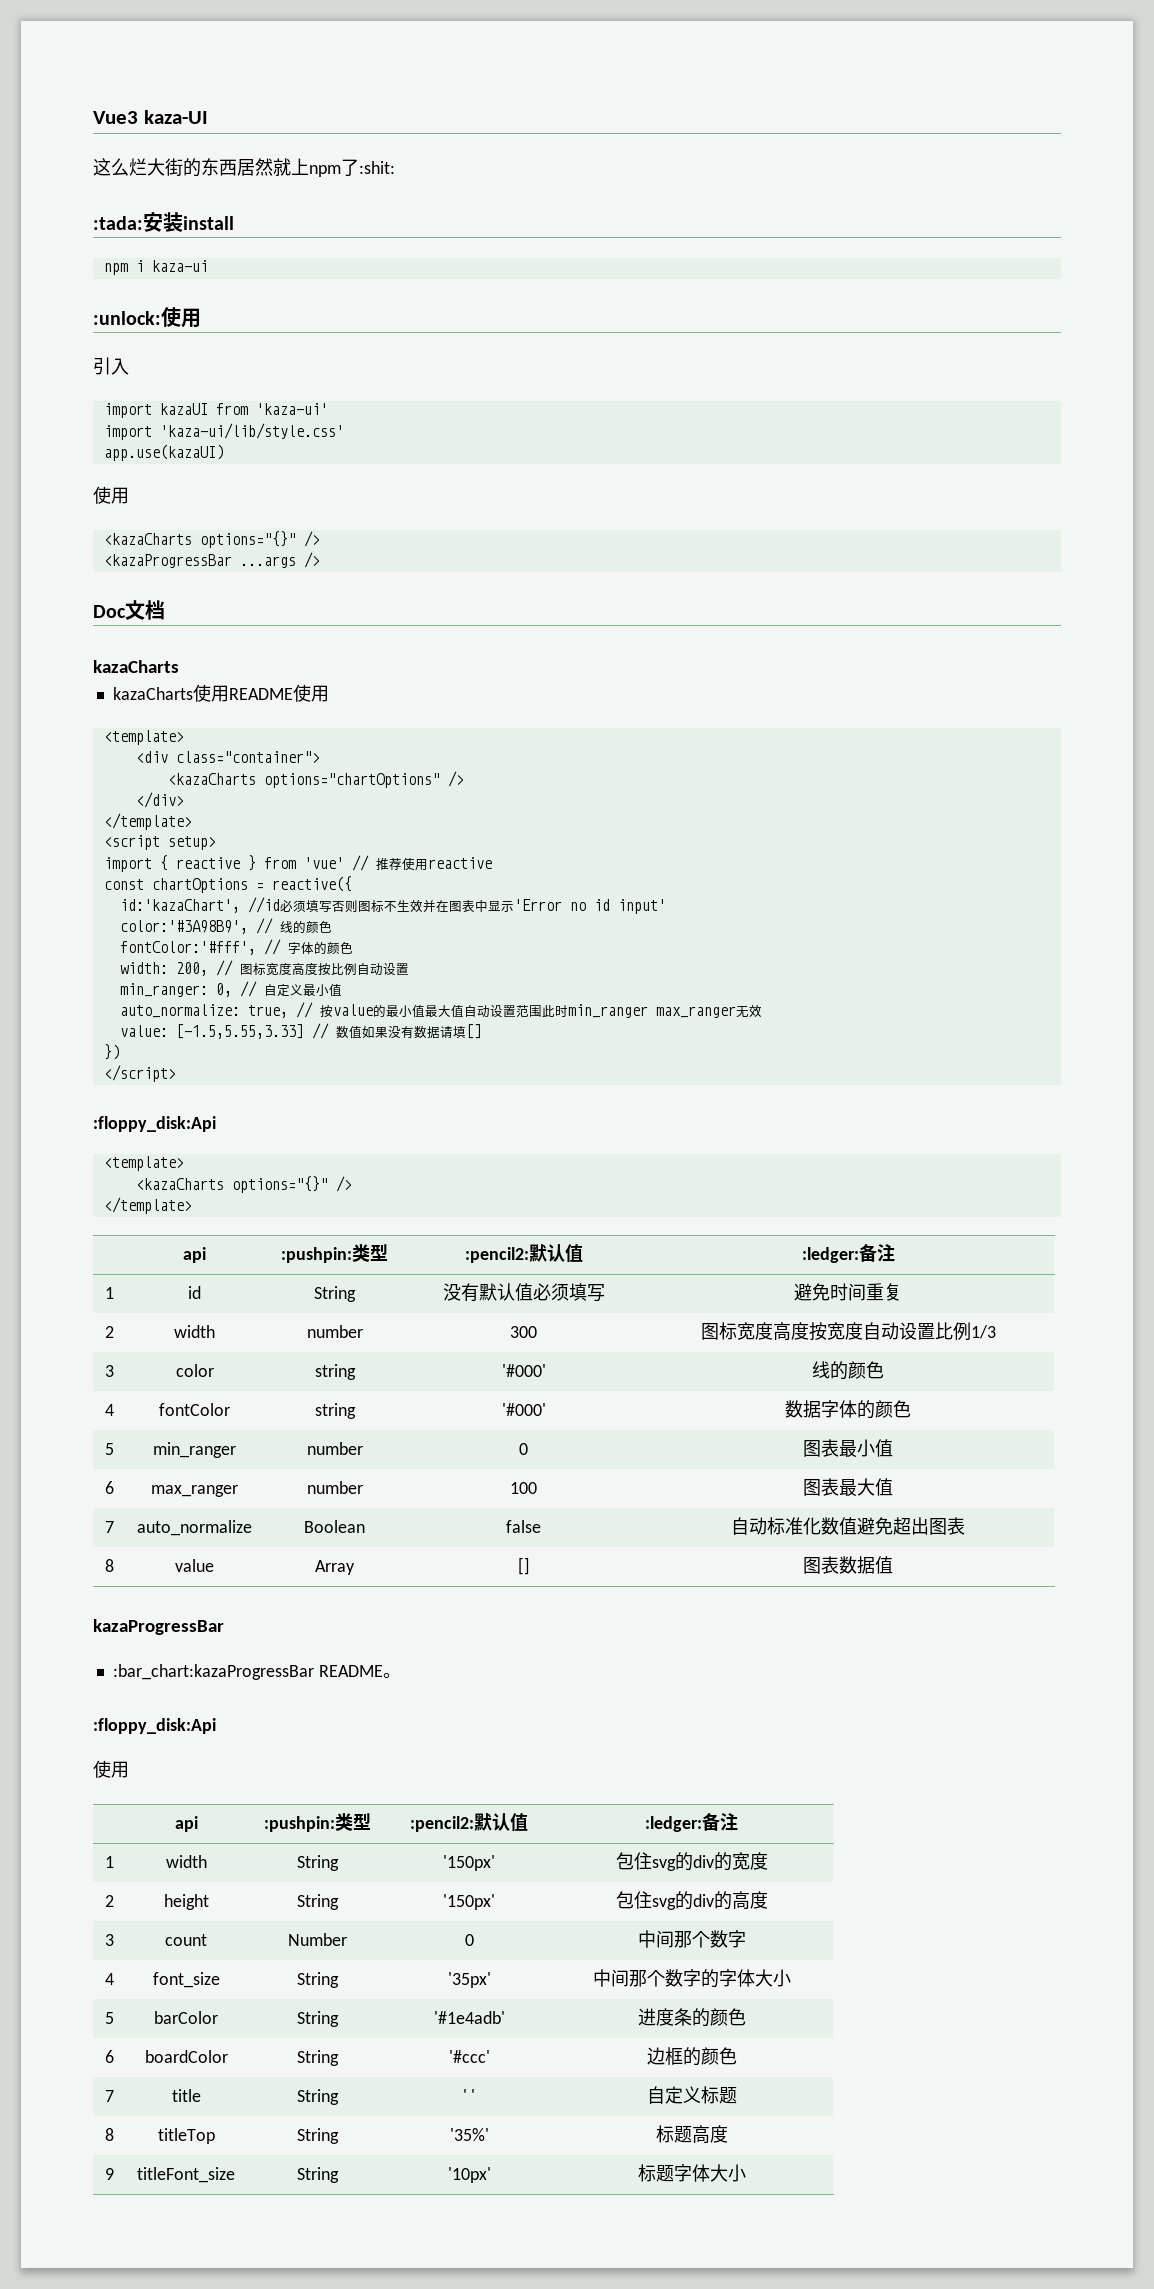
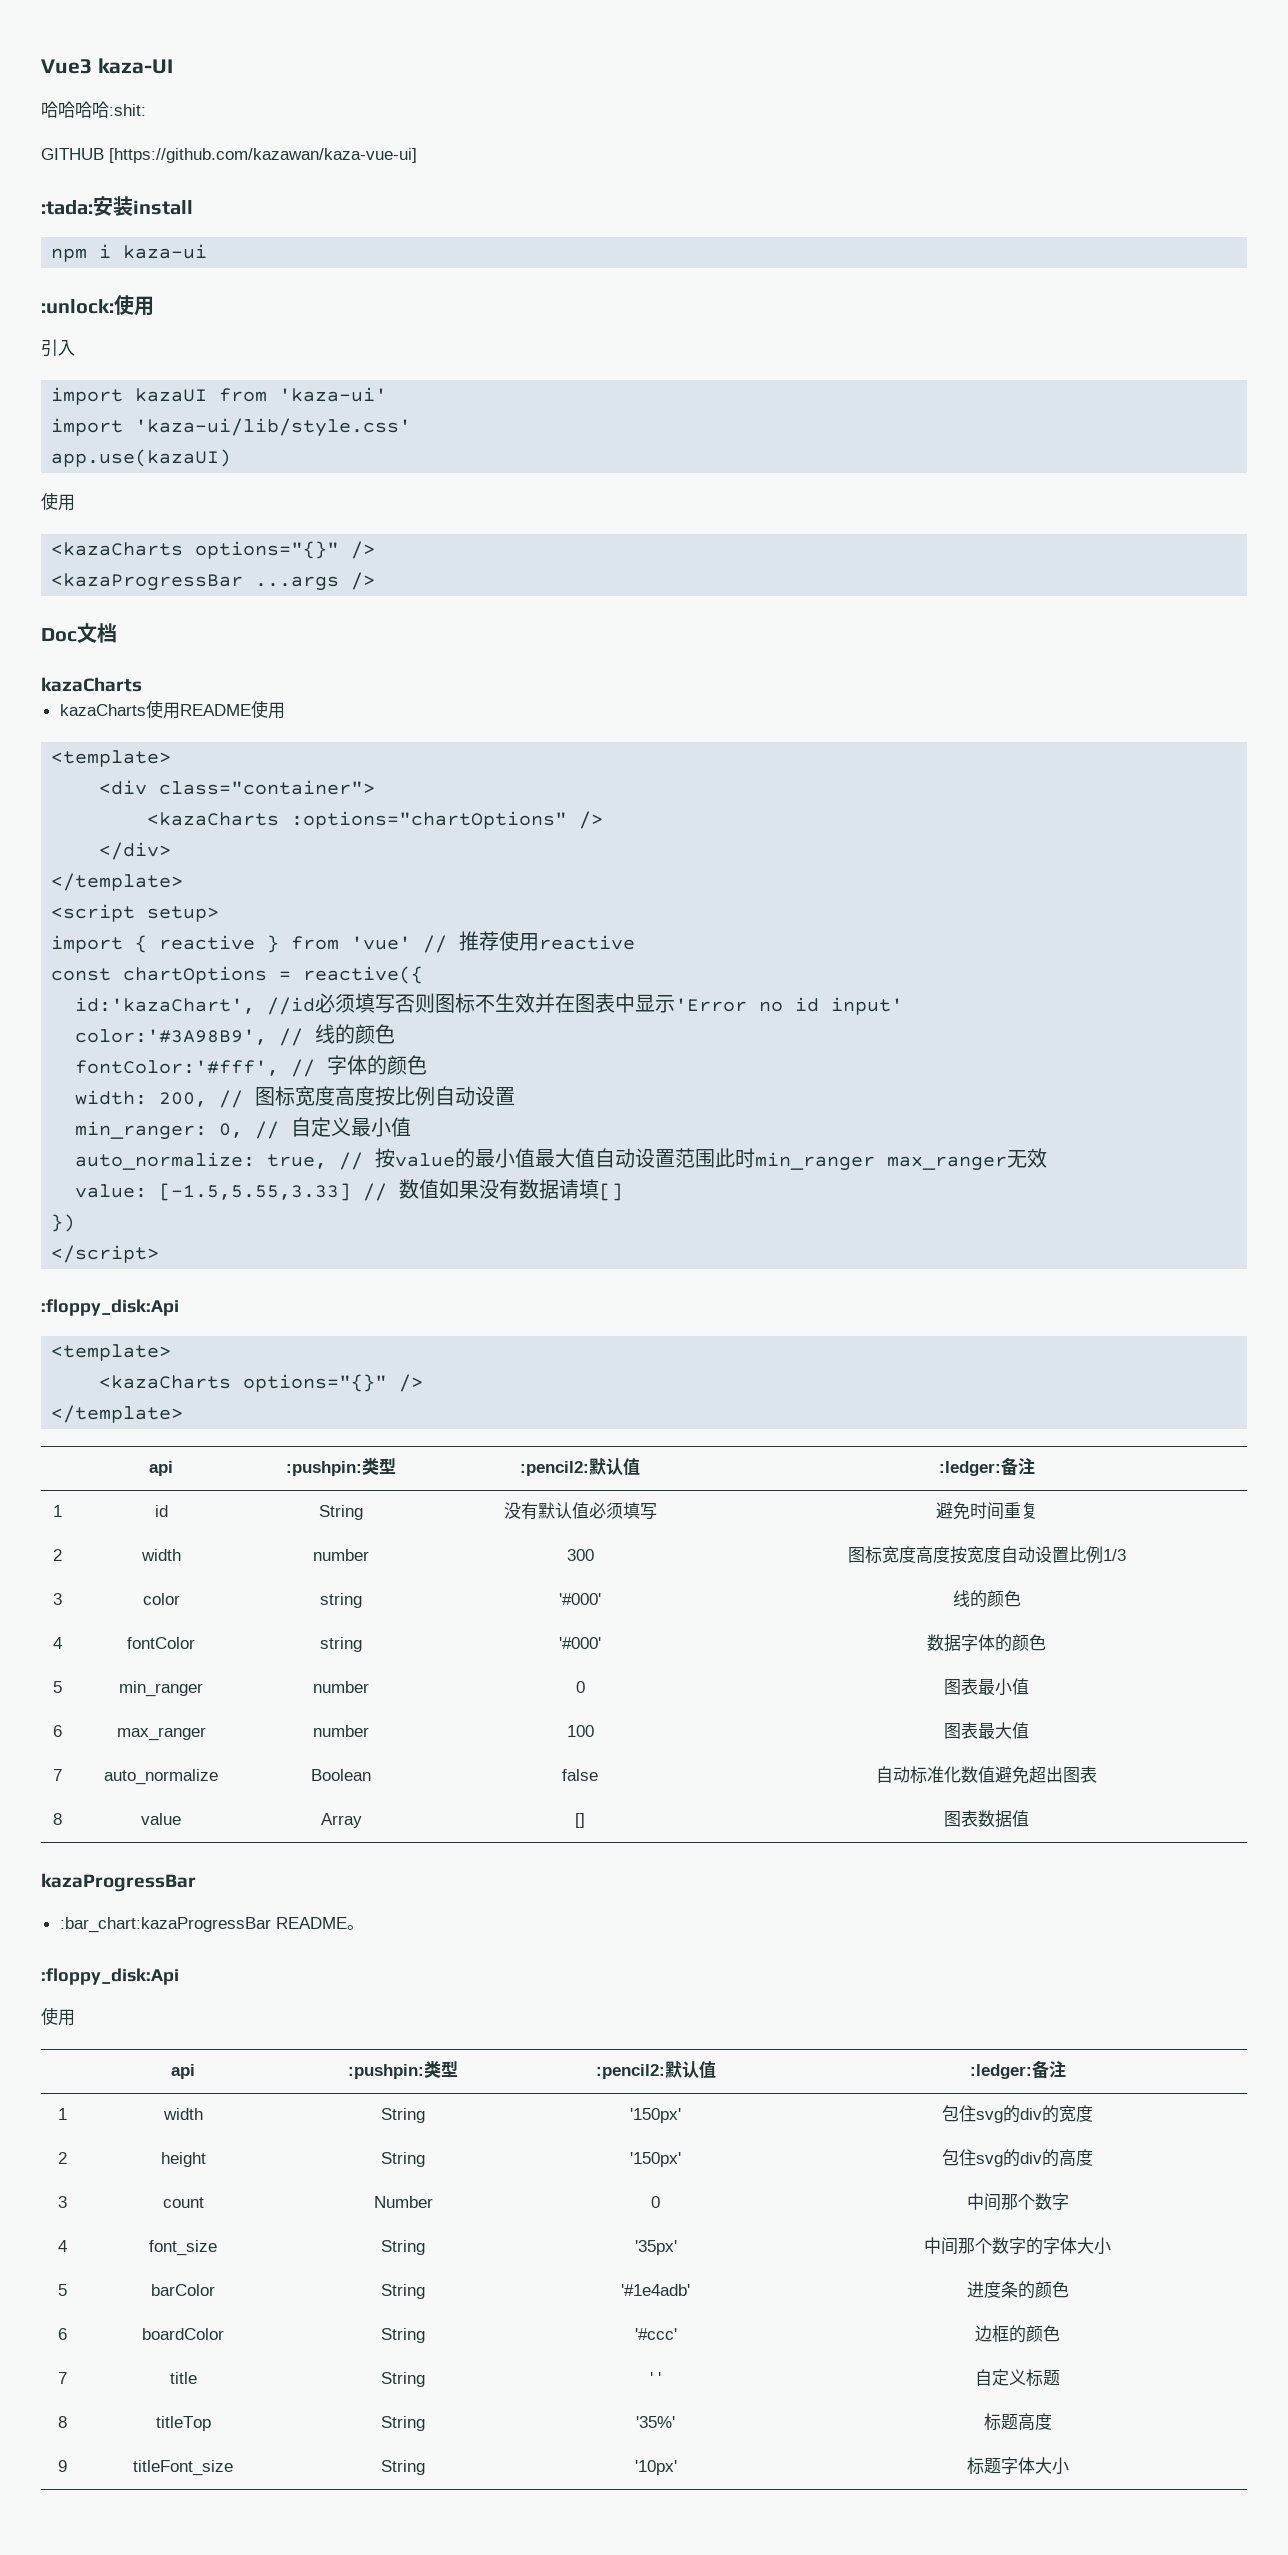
[93,158,359,177] 这么烂大街的东西居然就上npm了 -> [41,101,109,118] 哈哈哈哈
(395, 167) none -> [41,148,417,163] // GITHUB [https://github.com/kazawan/kaza-vue-ui]
[263,773,440,788] options="chartOptions" -> [291,811,568,829] :options="chartOptions"

